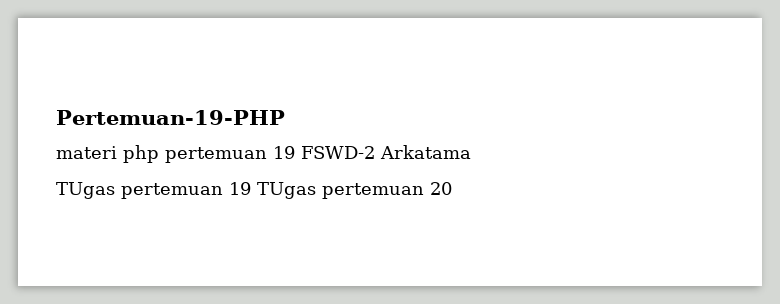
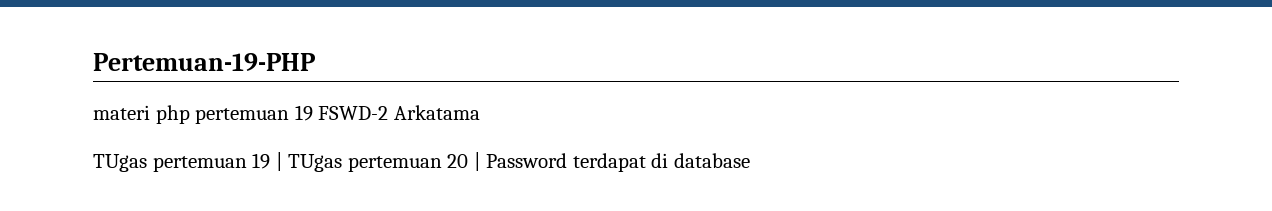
(251, 188) none -> [275,152,283,171] |
(452, 188) none -> [473,152,750,172] | Password terdapat di database

